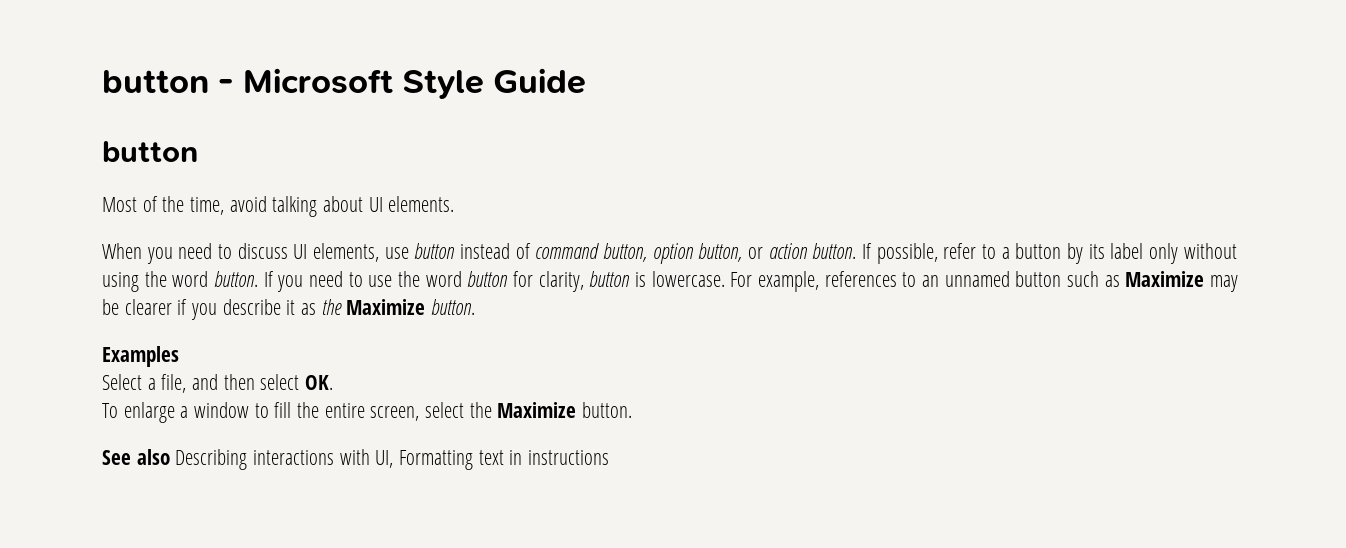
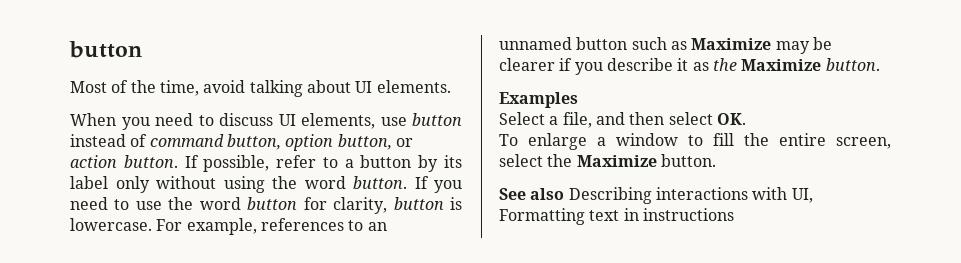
[102,68,587,99] [102,141,198,162] button - Microsoft Style Guide // button -> [69,41,143,58] button

